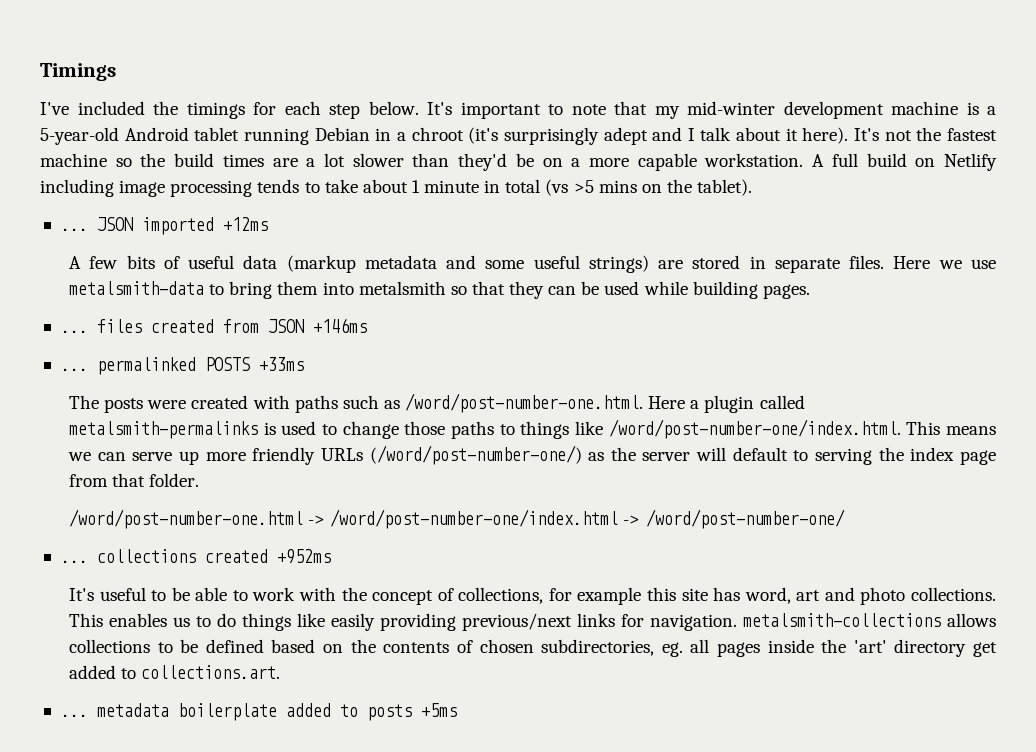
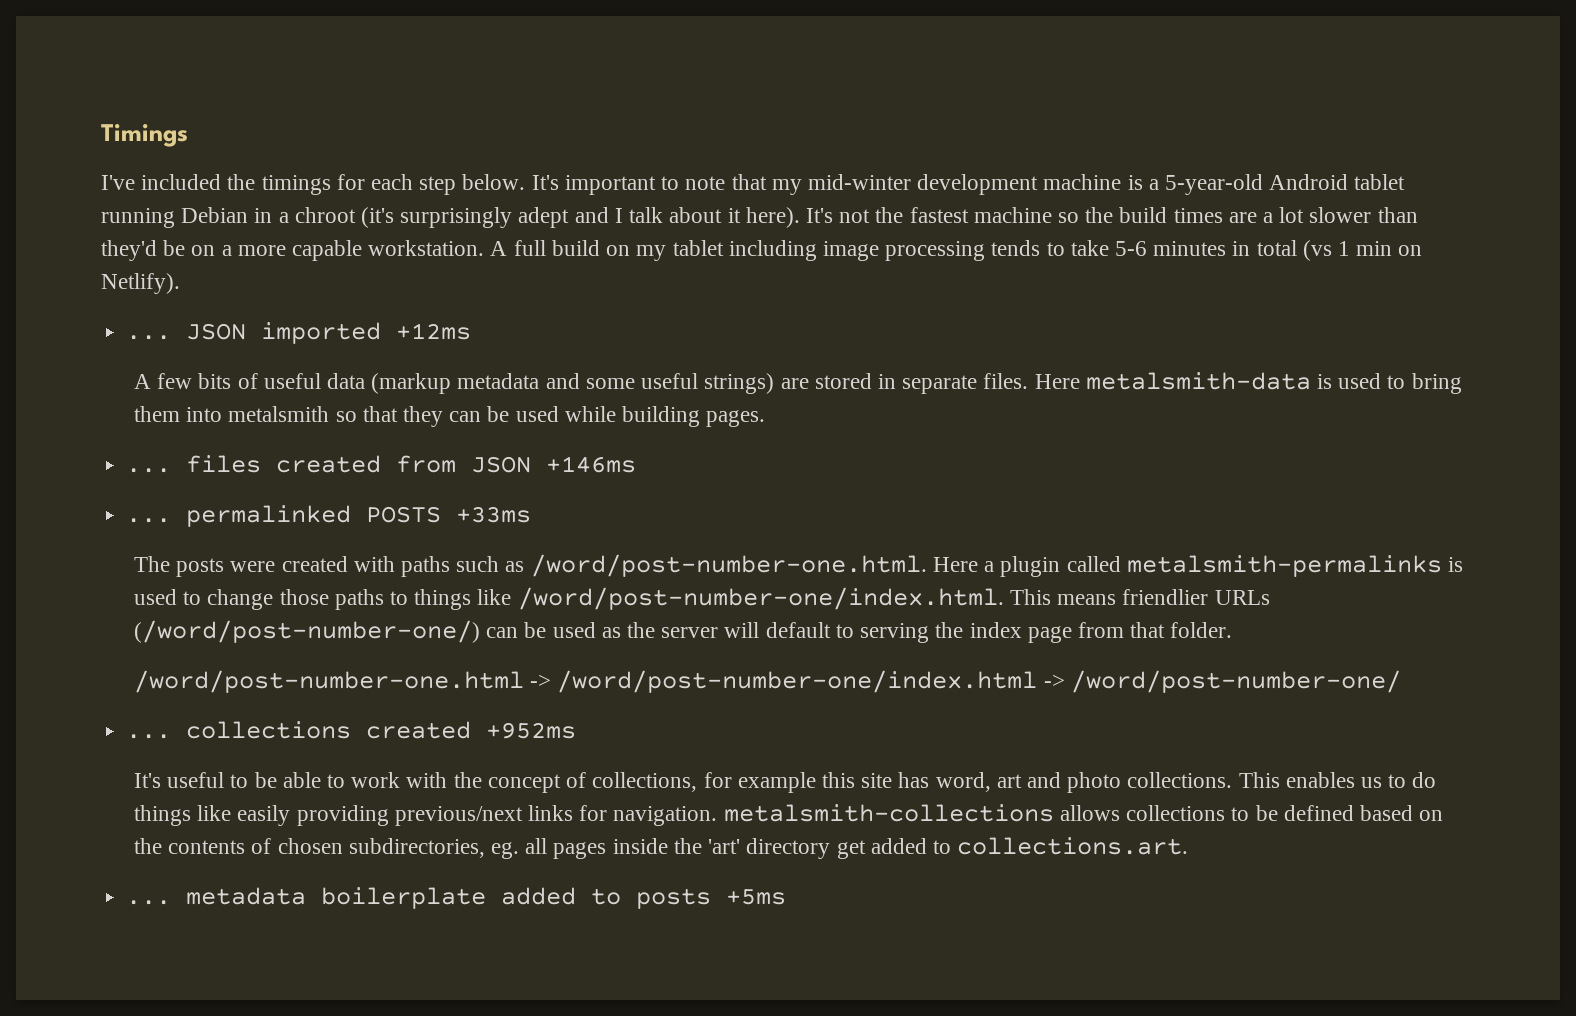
[943,153,997,171] Netlify -> [636,240,724,261] my tablet
[362,179,753,196] about 1 minute in total (vs >5 mins on the tablet). -> [1114,240,1423,261] [101,273,180,294] 5-6 minutes in total (vs 1 min on Netlify).
[938,259,996,269] [69,281,205,295] we use metalsmith-data -> [1085,372,1382,390] metalsmith-data is used
[68,445,582,465] we can serve up more friendly URLs (/word/post-number-one/) -> [1122,589,1270,605] [133,620,596,643] friendlier URLs (/word/post-number-one/) can be used

